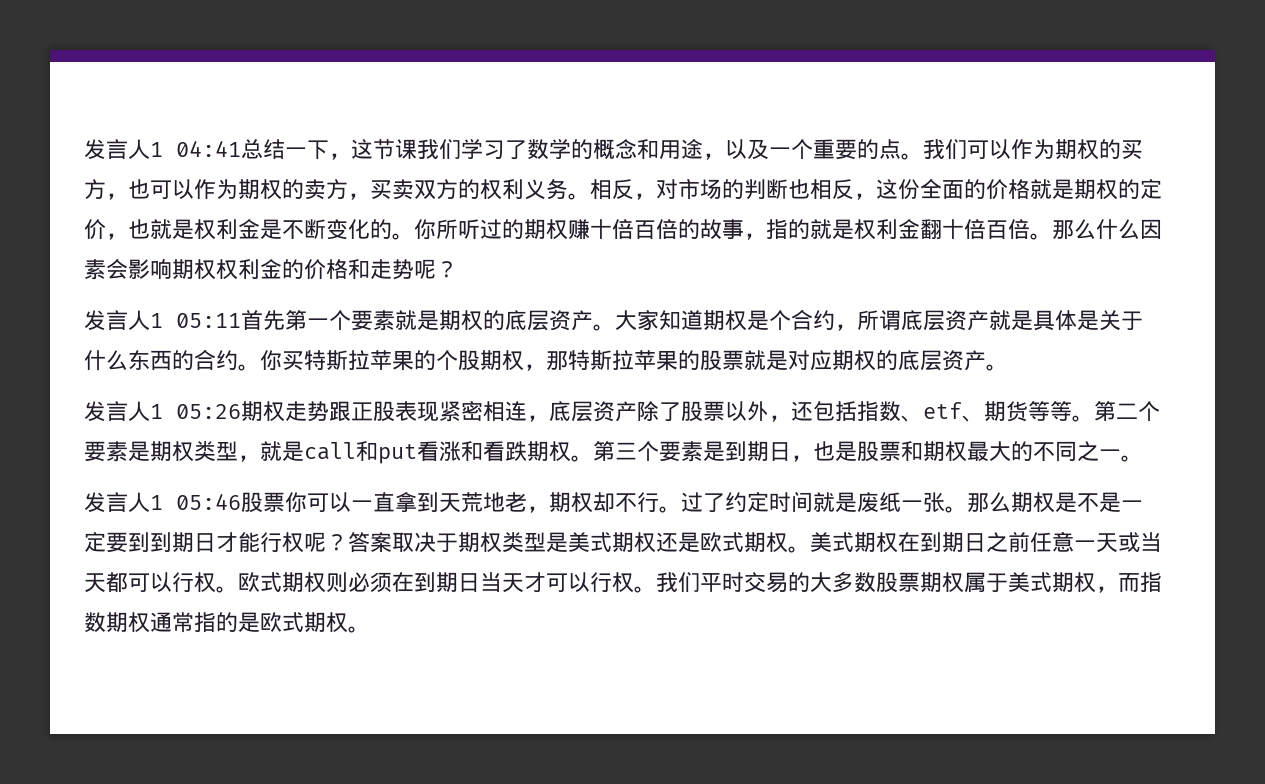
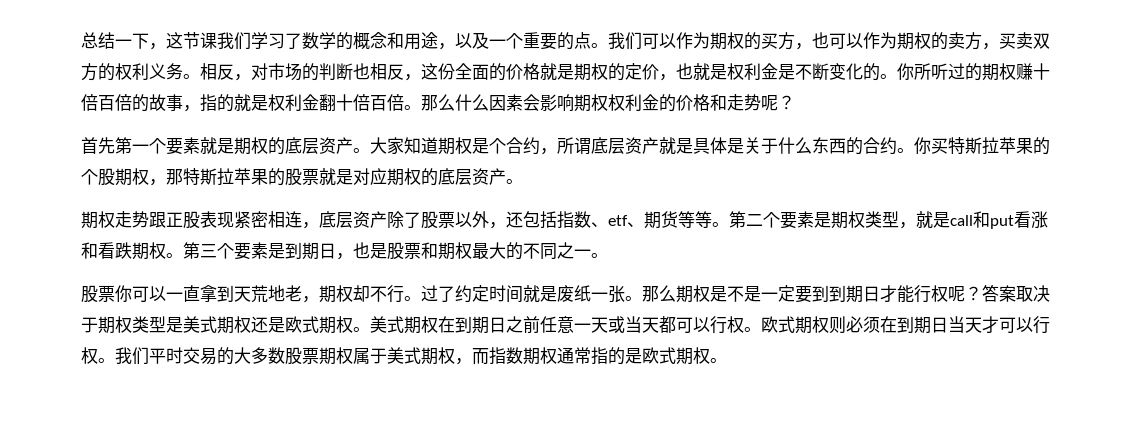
[84,139,241,159] 发言人1 04:41 -> (81, 40) none
[84,310,241,330] 发言人1 05:11 -> (795, 102) none
[84,401,241,421] 发言人1 05:26 -> (523, 181) none
[84,492,241,512] 发言人1 05:46 -> (608, 255) none

